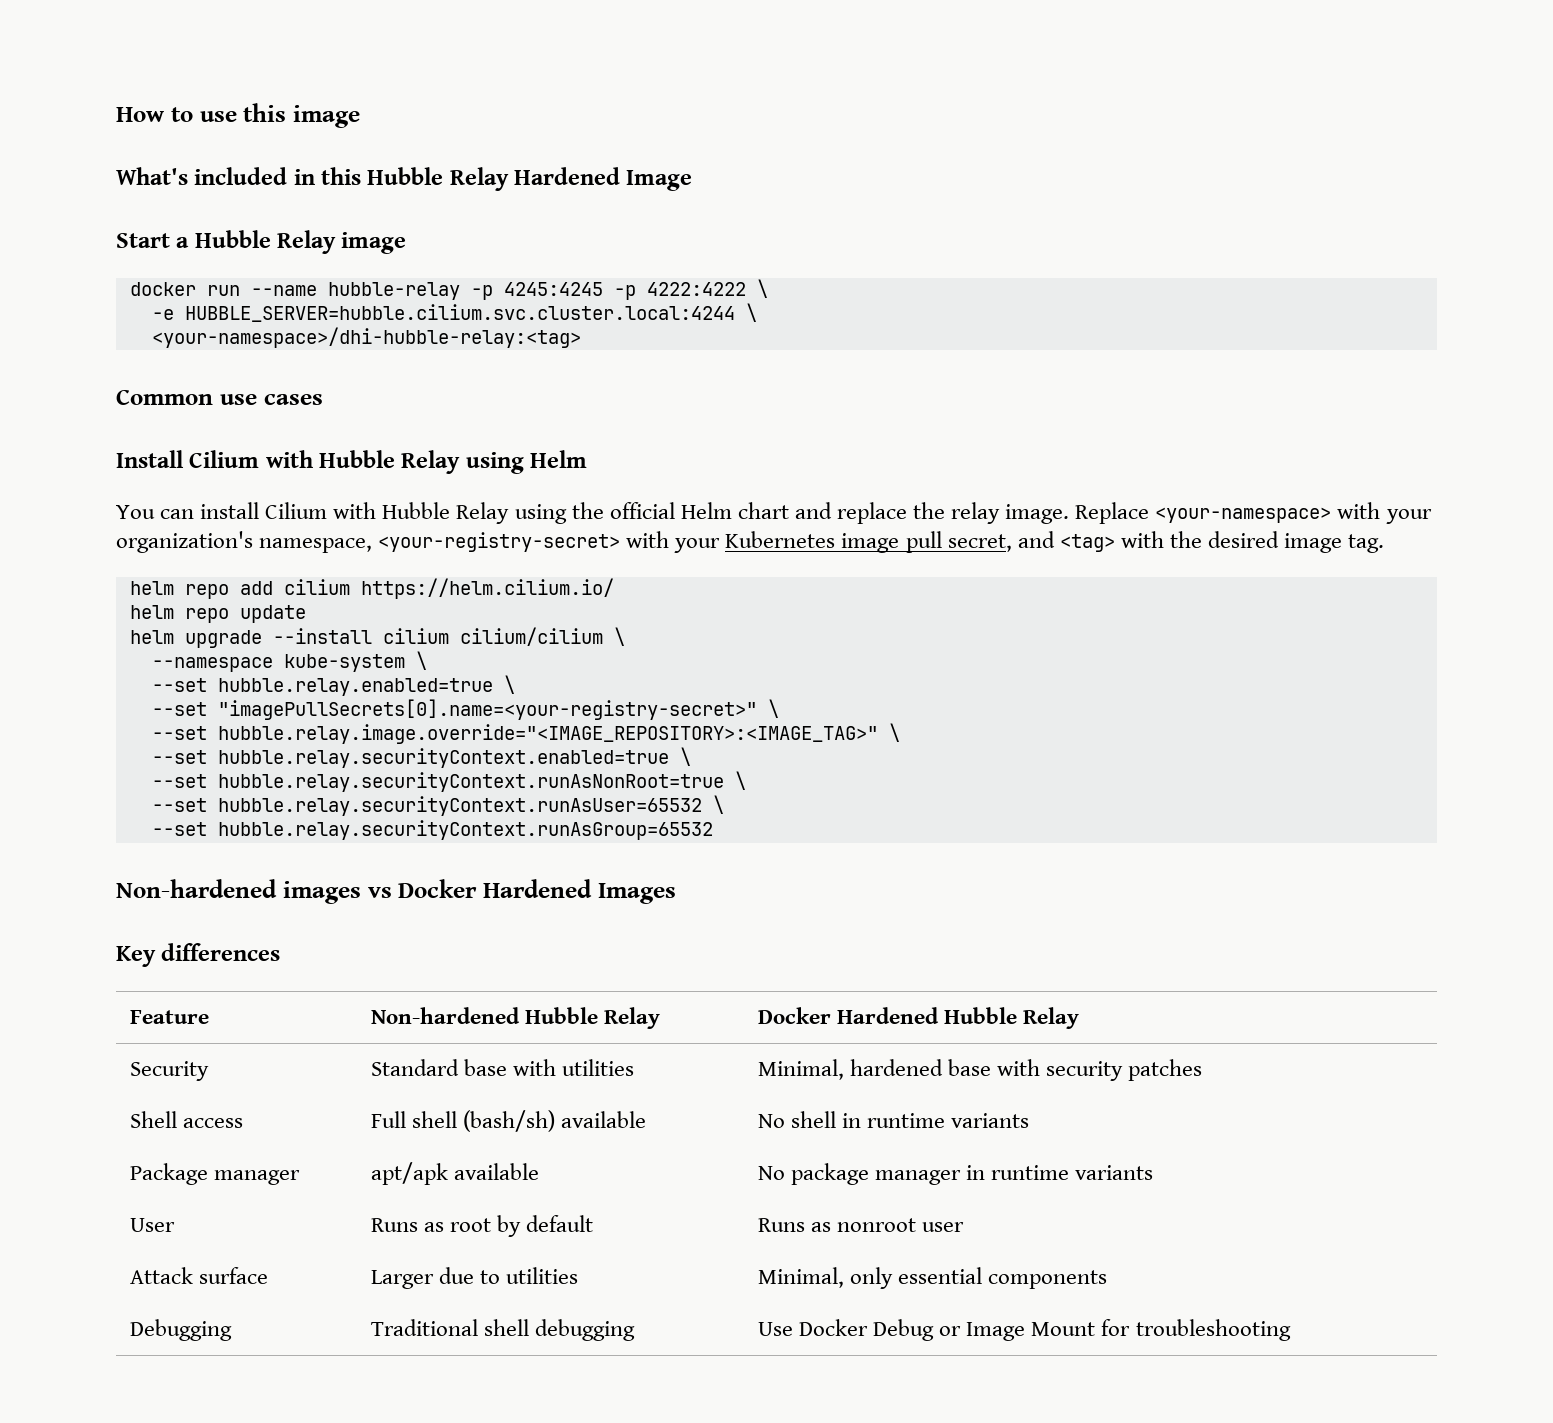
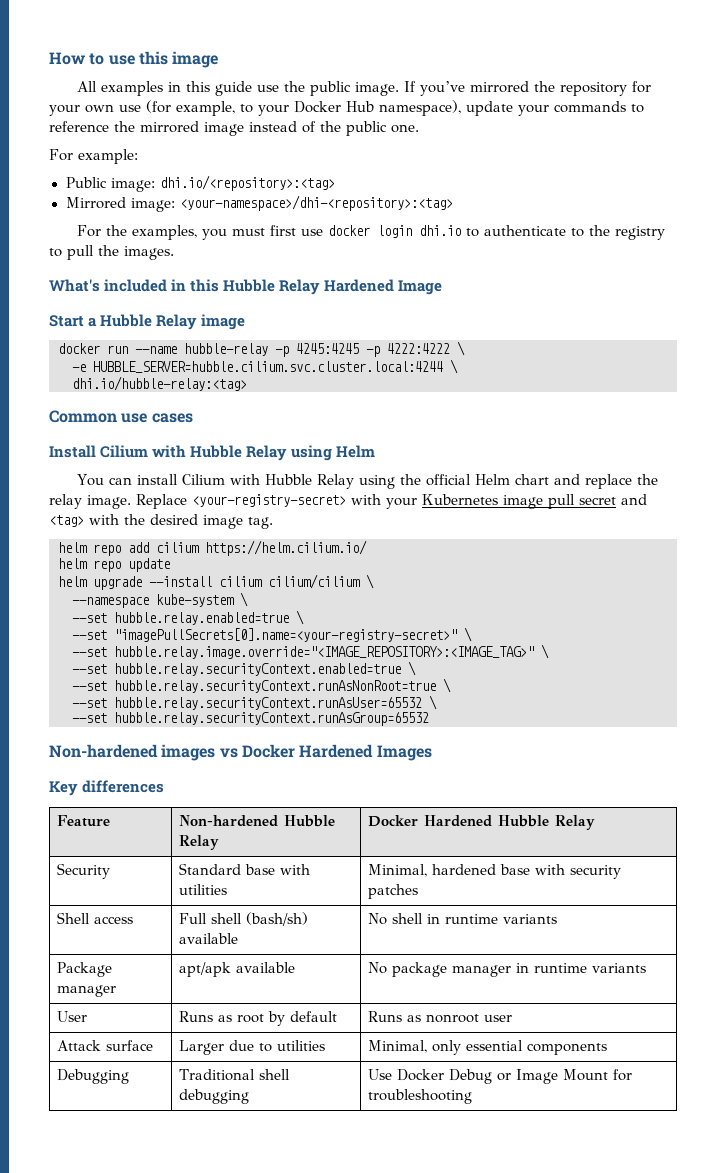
(360, 116) none -> [77,81,652,96] [49,100,644,116] [49,121,419,136] [49,149,138,164] [65,175,335,192] [65,195,453,212] [77,225,666,240] [49,245,174,260] // All examples in this guide use the public image. If you’ve mirrored the repository for your own use (for example, to your Docker Hub namespace), update your commands to reference the mirrored image instead of the public one. // For example: // Public image: dhi.io/<repository>:<tag> // Mirrored image: <your-namespace>/dhi-<repository>:<tag> // For the examples, you must first use docker login dhi.io to authenticate to the registry to pull the images.
[151,327,581,348] <your-namespace>/dhi-hubble-relay:<tag> -> [72,376,247,391] dhi.io/hubble-relay:<tag>
[1155,502,1432,524] [116,531,373,553] <your-namespace> with your organization's namespace, -> (187, 501) none
[947,534,1012,552] secret, -> [579,497,616,505] secret

